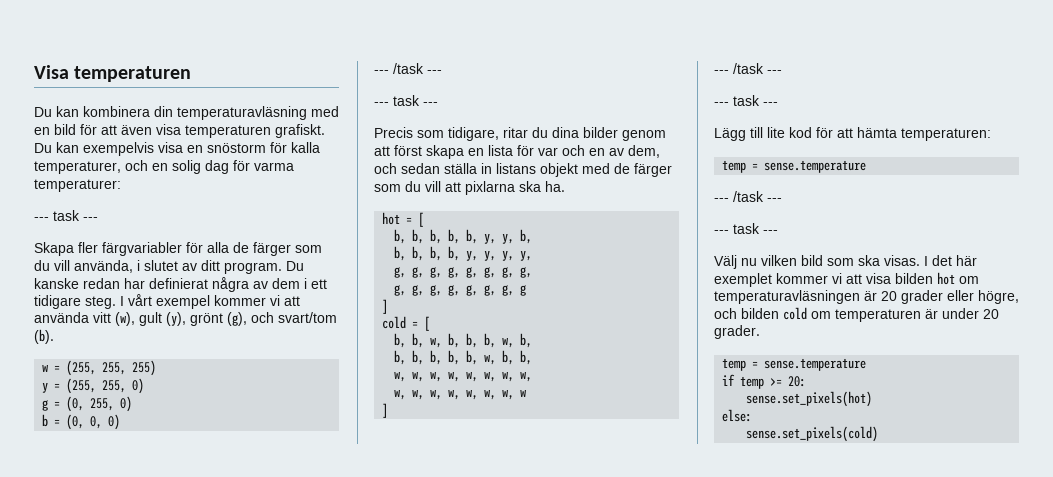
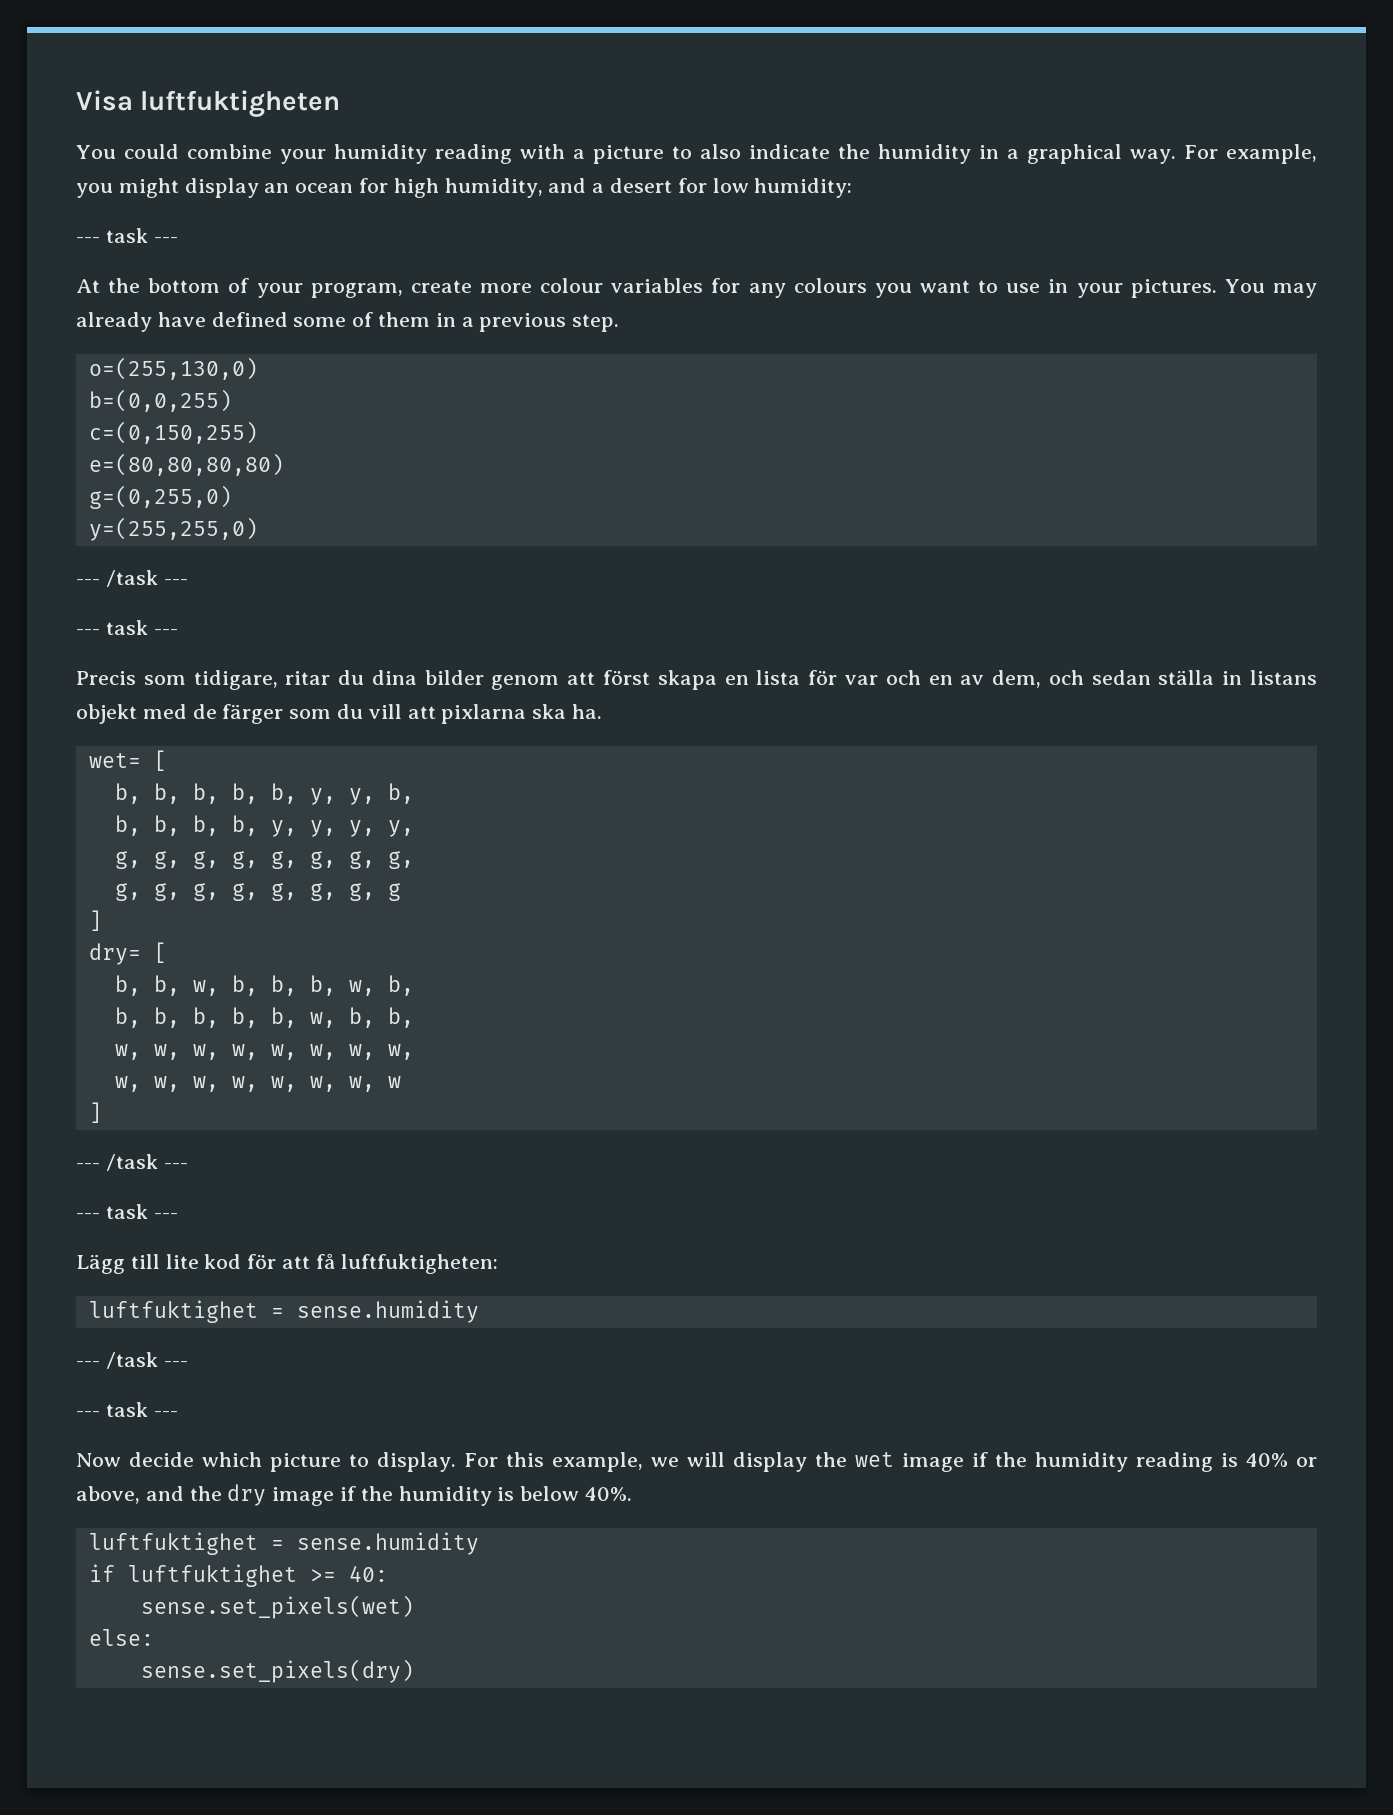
[74,66,192,82] [34,106,339,120] [34,124,325,138] [34,142,320,156] [34,160,294,174] [34,179,121,192] [34,210,98,221] [34,242,322,256] [34,260,304,274] [34,277,327,292] [34,294,300,309] [34,312,337,326] [34,329,54,344] [42,360,157,376] [42,378,145,394] [42,396,133,412] [42,414,121,430] temperaturen // Du kan kombinera din temperaturavläsning med en bild för att även visa temperaturen grafiskt. Du kan exempelvis visa en snöstorm för kalla temperaturer, och en solig dag för varma temperaturer: // --- task --- // Skapa fler färgvariabler för alla de färger som du vill använda, i slutet av ditt program. Du kanske redan har definierat några av dem i ett tidigare steg. I vårt exempel kommer vi att använda vitt (w), gult (y), grönt (g), och svart/tom (b). // w = (255, 255, 255) // y = (255, 255, 0) // g = (0, 255, 0) // b = (0, 0, 0) -> [140,90,341,117] [76,144,1317,164] [76,178,853,198] [76,228,178,243] [76,278,1317,298] [76,312,620,332] [88,357,258,380] [88,389,232,412] [88,421,258,444] [88,453,284,476] [88,485,232,509] [88,517,258,541] luftfuktigheten // You could combine your humidity reading with a picture to also indicate the humidity in a graphical way. For example, you might display an ocean for high humidity, and a desert for low humidity: // --- task --- // At the bottom of your program, create more colour variables for any colours you want to use in your pictures. You may already have defined some of them in a previous step. // o=(255,130,0) // b=(0,0,255) // c=(0,150,255) // e=(80,80,80,80) // g=(0,255,0) // y=(255,255,0)
[382,212,413,225] hot = -> [88,753,141,768] wet=
[382,316,419,329] cold = -> [88,943,141,965] dry=
[857,127,991,141] [722,160,867,173] [714,191,782,202] [714,223,778,234] [714,255,977,269] [714,272,979,287] [714,290,1019,304] [714,307,999,322] [714,325,760,339] [722,358,867,371] [722,374,807,389] [746,391,873,407] hämta temperaturen: // temp = sense.temperature // --- /task --- // --- task --- // Välj nu vilken bild som ska visas. I det här exemplet kommer vi att visa bilden hot om temperaturavläsningen är 20 grader eller högre, och bilden cold om temperaturen är under 20 grader. // temp = sense.temperature // if temp >= 20: // sense.set_pixels(hot) -> [315,1253,498,1274] [88,1300,479,1323] [76,1352,188,1369] [76,1402,178,1417] [76,1452,1317,1472] [76,1484,633,1506] [88,1532,479,1555] [88,1564,388,1587] [140,1595,414,1619] få luftfuktigheten: // luftfuktighet = sense.humidity // --- /task --- // --- task --- // Now decide which picture to display. For this example, we will display the wet image if the humidity reading is 40% or above, and the dry image if the humidity is below 40%. // luftfuktighet = sense.humidity // if luftfuktighet >= 40: // sense.set_pixels(wet)
[746,426,879,442] sense.set_pixels(cold) -> [140,1659,414,1683] sense.set_pixels(dry)

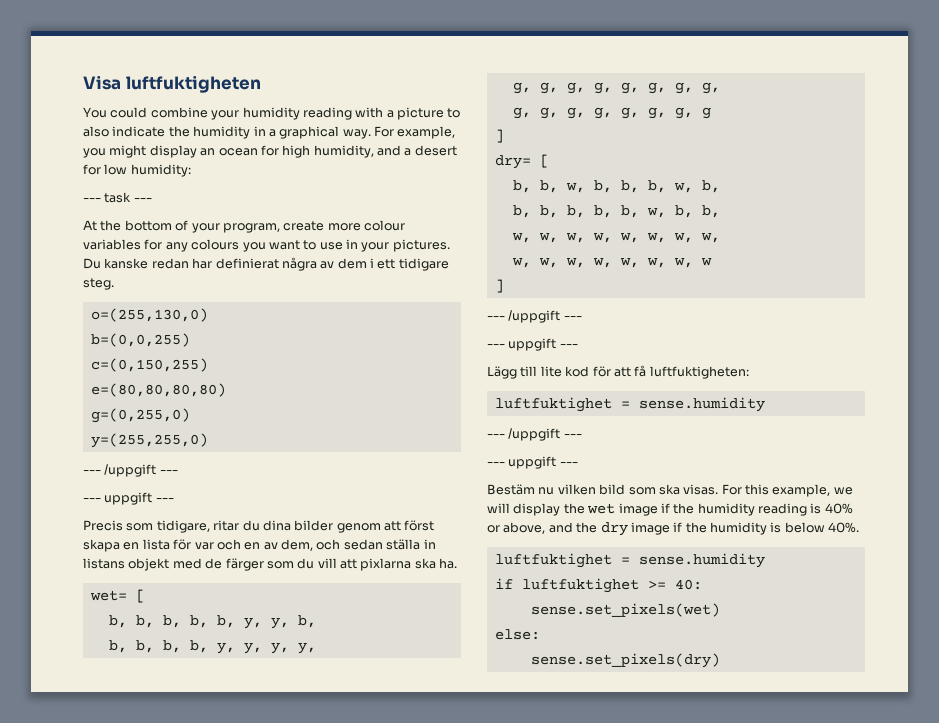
[1224,279,1317,298] [76,312,620,332] You may already have defined some of them in a previous step. -> [83,257,449,271] [83,278,114,290] Du kanske redan har definierat några av dem i ett tidigare steg.
[105,570,188,587] [76,620,148,635] /task --- // --- task -> [104,464,178,477] [83,492,153,505] /uppgift --- // --- uppgift
[105,1154,188,1171] [76,1204,148,1219] /task --- // --- task -> [508,310,582,323] [487,338,557,351] /uppgift --- // --- uppgift
[105,1352,188,1369] [76,1402,178,1417] [76,1452,457,1472] /task --- // --- task --- // Now decide which picture to display. -> [508,428,582,441] [487,456,578,469] [487,484,719,495] /uppgift --- // --- uppgift --- // Bestäm nu vilken bild som ska visas.

